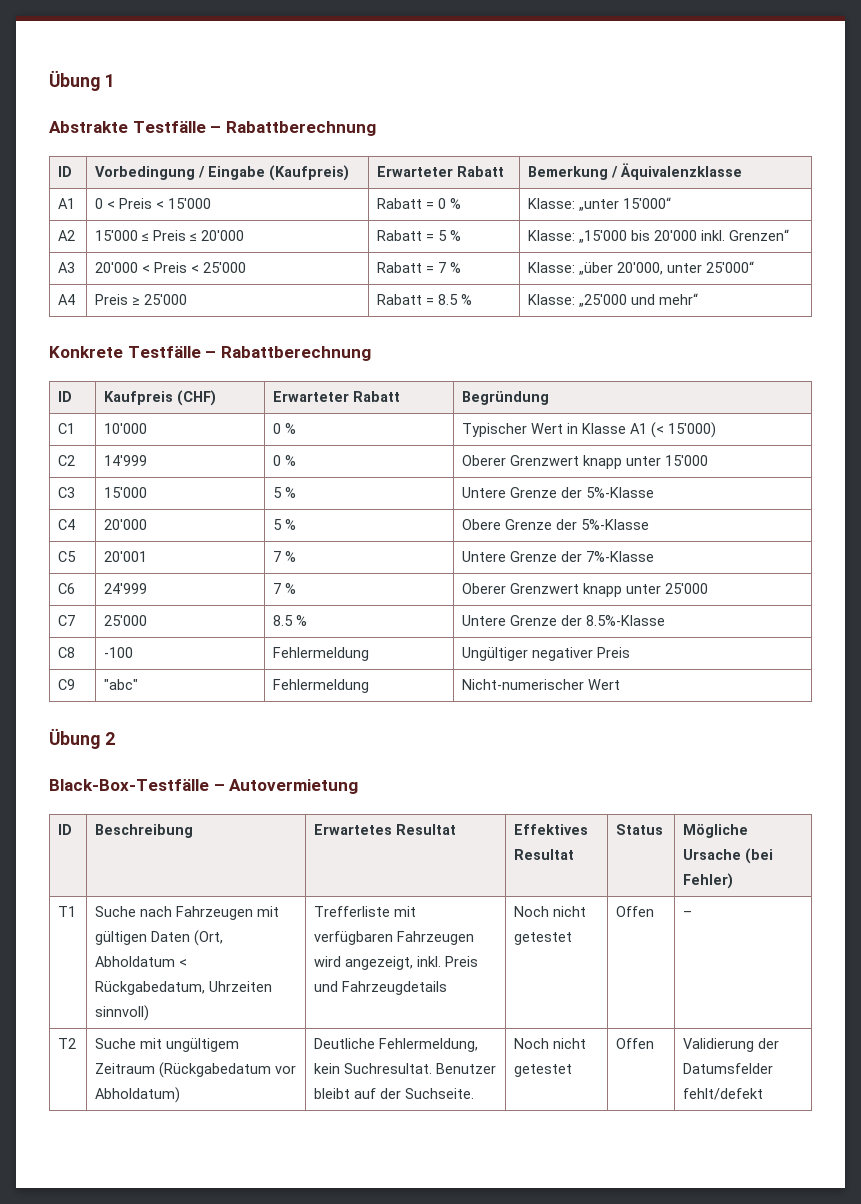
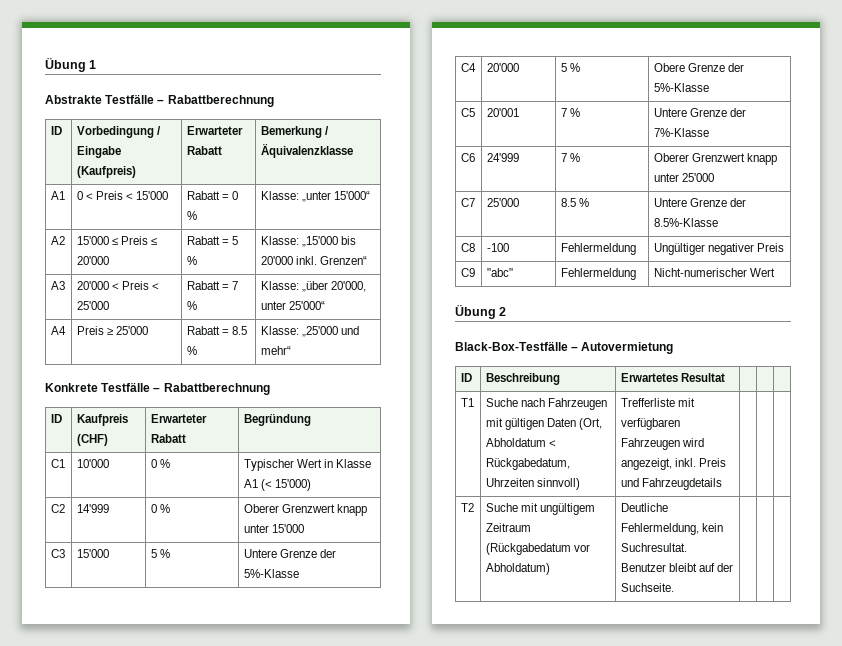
[514,824,589,835] [514,849,575,860] [616,824,664,835] [683,824,749,838] [683,848,774,864] [683,873,734,889] Effektives Resultat | Status | Mögliche Ursache (bei Fehler) -> (725, 377) | |
[514,906,587,917] [514,932,573,945] [616,906,655,917] [683,911,693,917] Noch nicht getestet | Offen | – -> (722, 484) | |
[514,1038,587,1049] [514,1064,573,1077] [616,1038,655,1049] [683,1038,780,1052] [683,1063,774,1074] [683,1088,764,1100] Noch nicht getestet | Offen | Validierung der Datumsfelder fehlt/defekt -> (674, 587) | |

